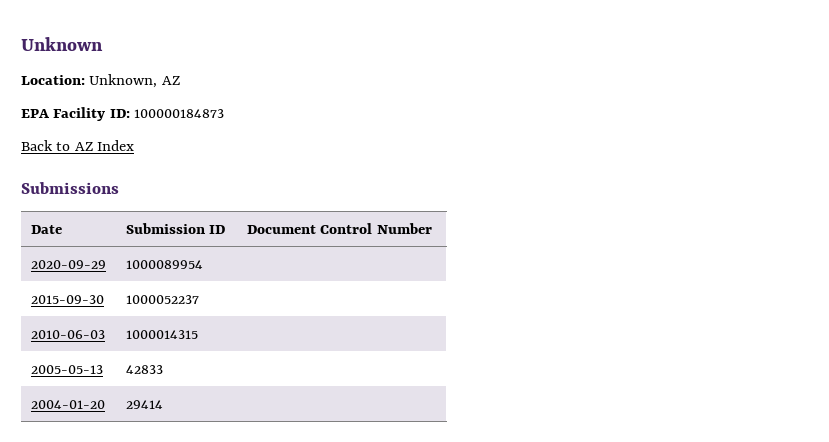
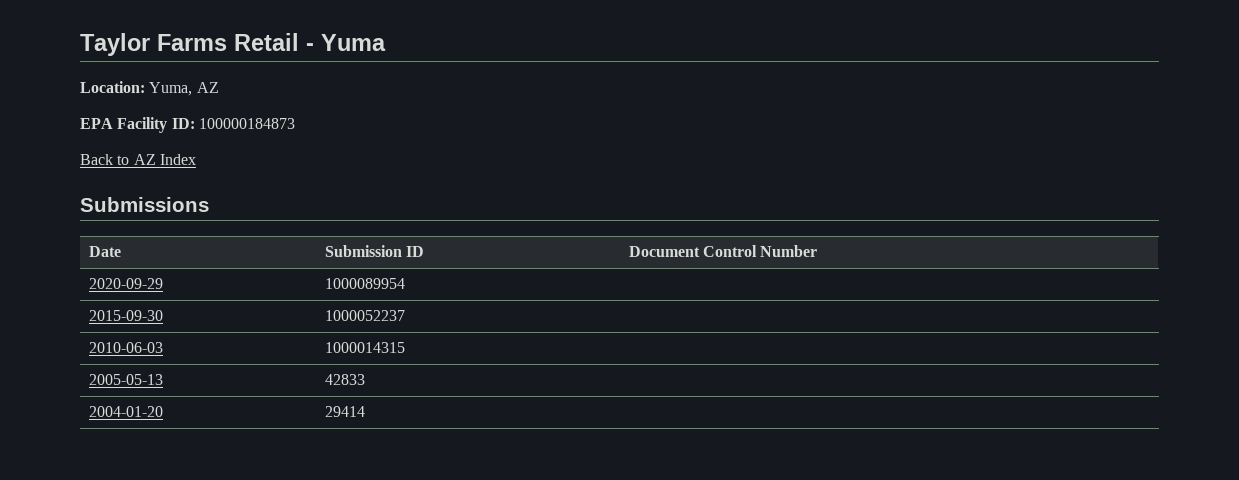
[21,37,103,51] Unknown -> [80,33,386,56] Taylor Farms Retail - Yuma
[89,74,158,88] Unknown, -> [149,82,193,96] Yuma,

